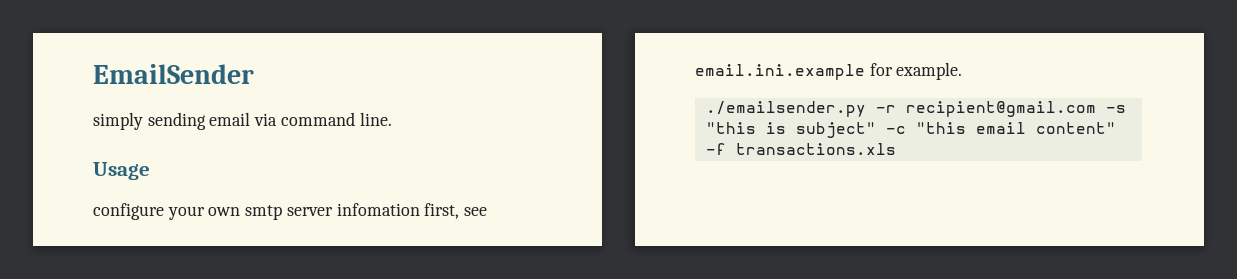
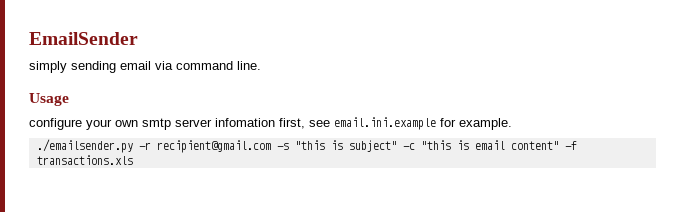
(966, 128) none -> [456,140,469,150] is

